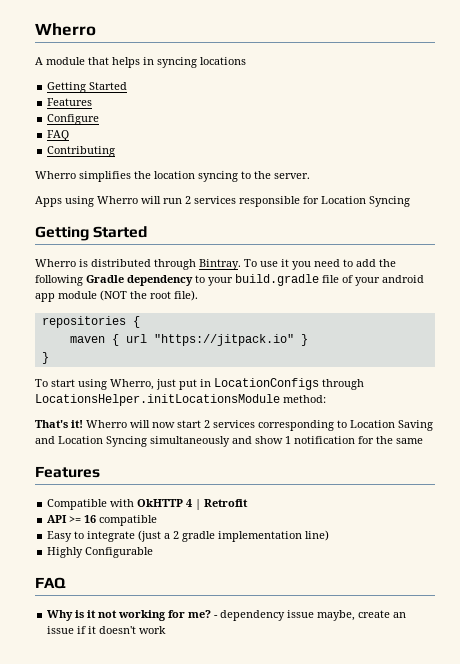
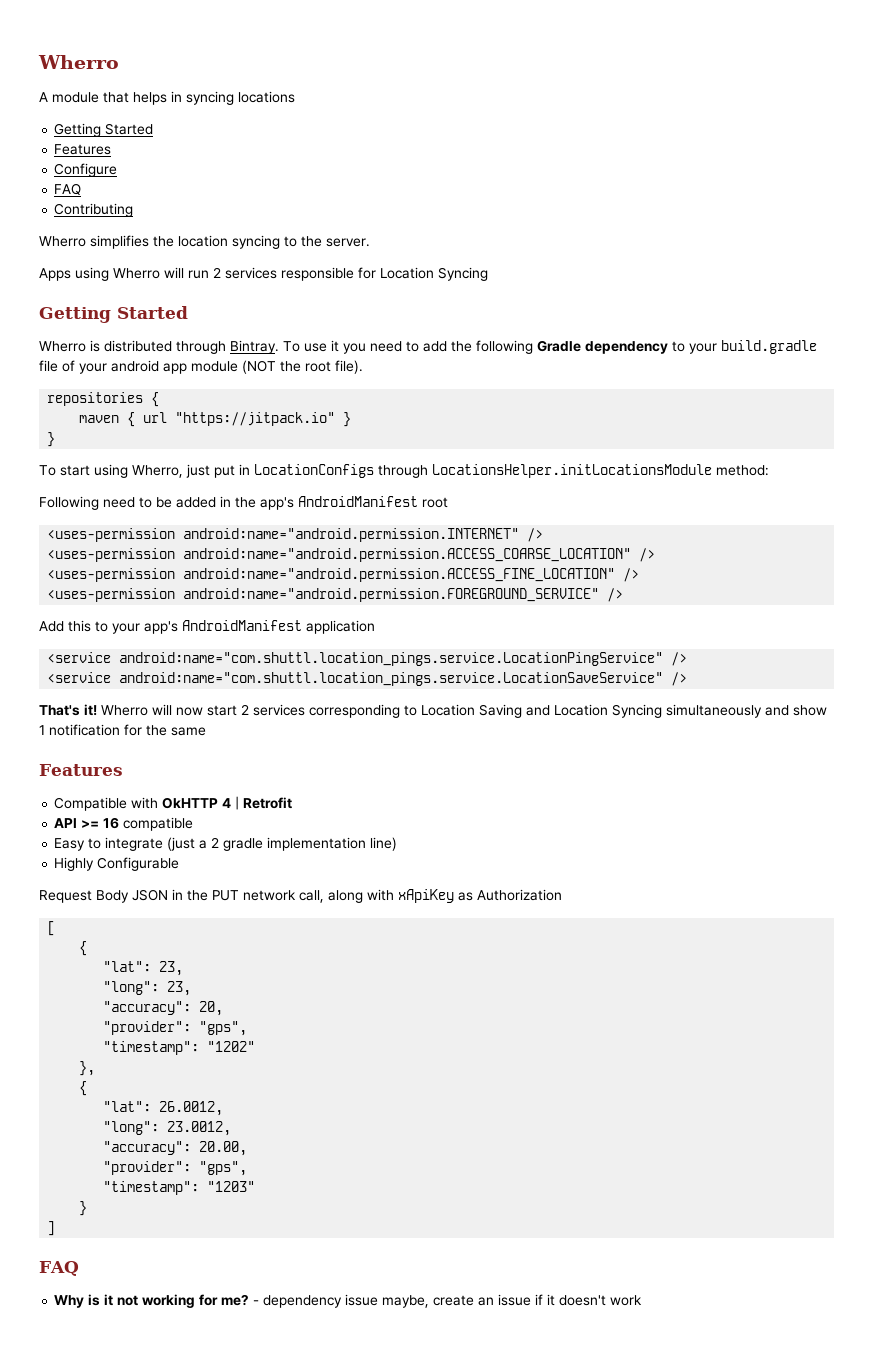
(326, 399) none -> [39,496,448,510] [47,528,544,542] [47,548,656,562] [47,568,640,582] [47,588,624,602] [39,620,375,634] [47,652,688,666] [47,672,688,686] // Following need to be added in the app's AndroidManifest root // <uses-permission android:name="android.permission.INTERNET" /> // <uses-permission android:name="android.permission.ACCESS_COARSE_LOCATION" /> // <uses-permission android:name="android.permission.ACCESS_FINE_LOCATION" /> // <uses-permission android:name="android.permission.FOREGROUND_SERVICE" /> // Add this to your app's AndroidManifest application // <service android:name="com.shuttl.location_pings.service.LocationPingService" /> // <service android:name="com.shuttl.location_pings.service.LocationSaveService" />
(154, 552) none -> [39,889,562,903] [47,921,56,936] [79,941,88,956] [103,961,184,976] [103,981,192,996] [103,1001,224,1016] [103,1021,248,1036] [103,1041,256,1055] [79,1061,96,1076] [79,1081,88,1096] [103,1101,224,1116] [103,1121,232,1136] [103,1141,248,1156] [103,1161,248,1176] [103,1181,256,1195] [79,1201,88,1216] [47,1221,56,1236] // Request Body JSON in the PUT network call, along with xApiKey as Authorization // [ // { // "lat": 23, // "long": 23, // "accuracy": 20, // "provider": "gps", // "timestamp": "1202" // }, // { // "lat": 26.0012, // "long": 23.0012, // "accuracy": 20.00, // "provider": "gps", // "timestamp": "1203" // } // ]

